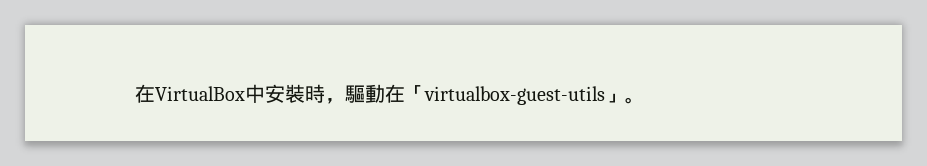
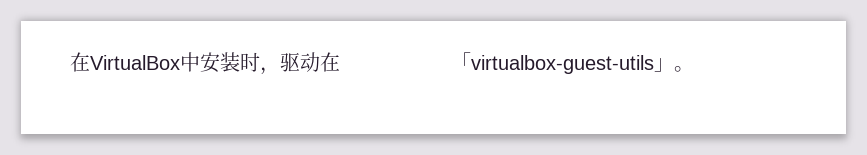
[285,84,385,104] 裝時，驅動 -> [220,52,320,75] 装时，驱动

